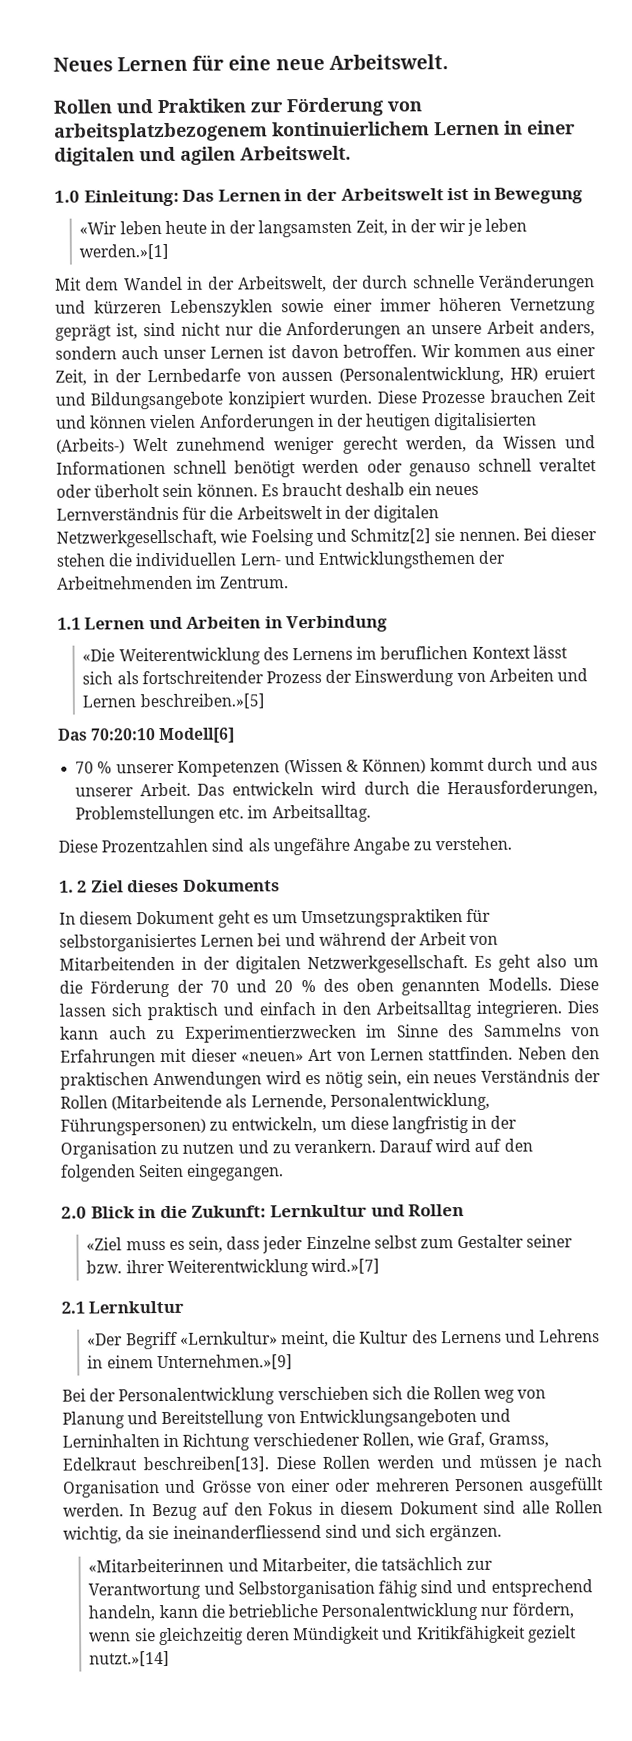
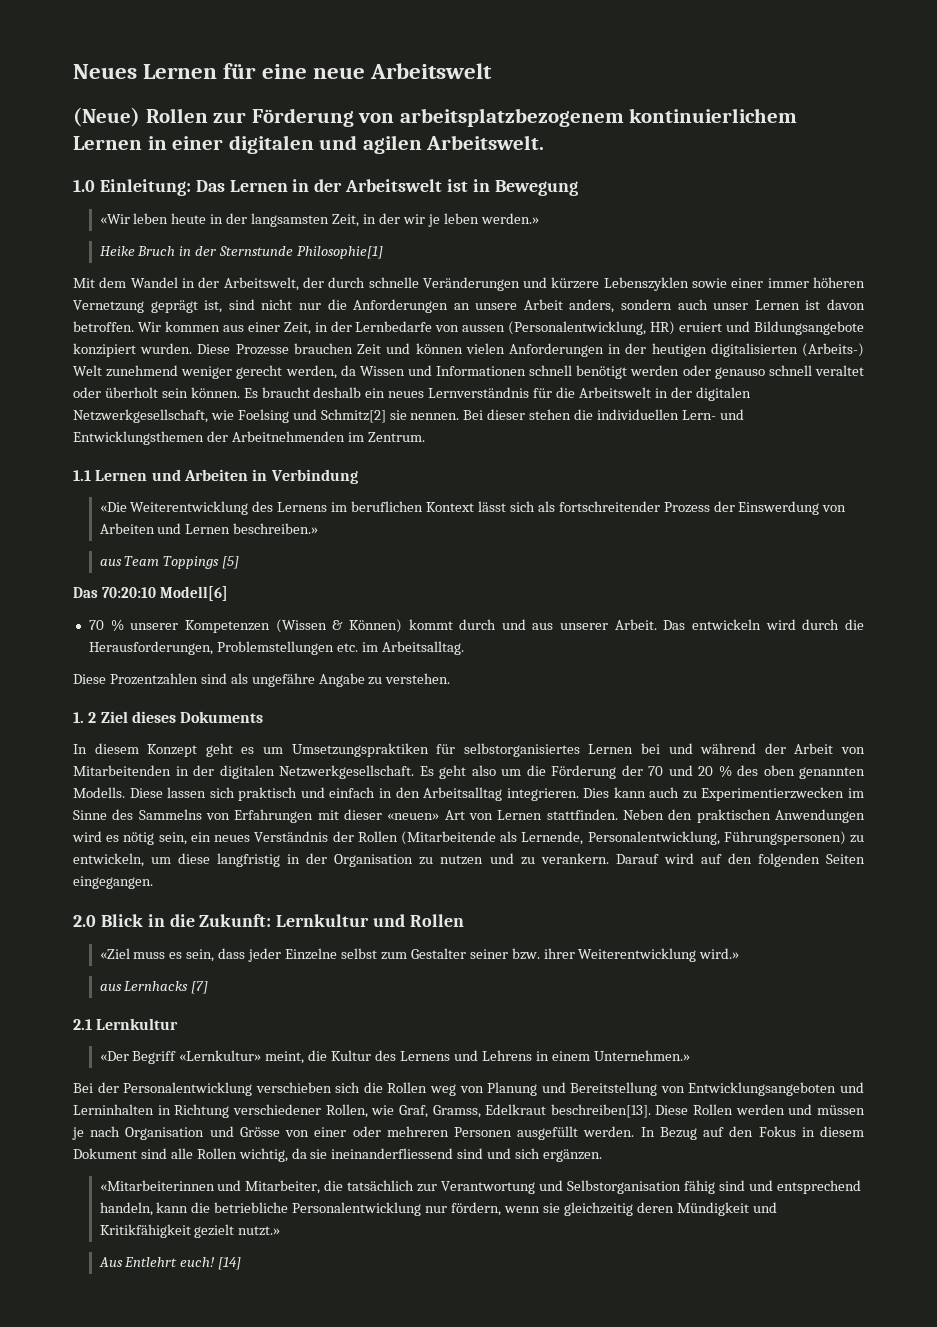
[328,54,449,70] [53,98,246,114] Arbeitswelt. // Rollen und Praktiken -> [370,63,493,79] [73,107,208,127] Arbeitswelt // (Neue) Rollen
[79,243,170,260] werden.»[1] -> [480,213,539,224] [99,246,384,259] werden.» // Heike Bruch in der Sternstunde Philosophie[1]
[94,300,163,314] kürzeren -> [551,277,600,289] kürzere
[139,693,265,710] beschreiben.»[5] -> [233,523,319,534] [99,556,240,569] beschreiben.» // aus Team Toppings [5]
[136,910,216,925] Dokument -> [147,744,198,757] Konzept
[310,1258,380,1275] wird.»[7] -> [699,948,740,959] [99,981,209,994] wird.» // aus Lernhacks [7]
[156,1354,293,1371] Unternehmen.»[9] -> [593,1050,690,1061] Unternehmen.»
[89,1650,171,1667] nutzt.»[14] -> [238,1226,281,1236] [98,1257,242,1270] nutzt.» // Aus Entlehrt euch! [14]

